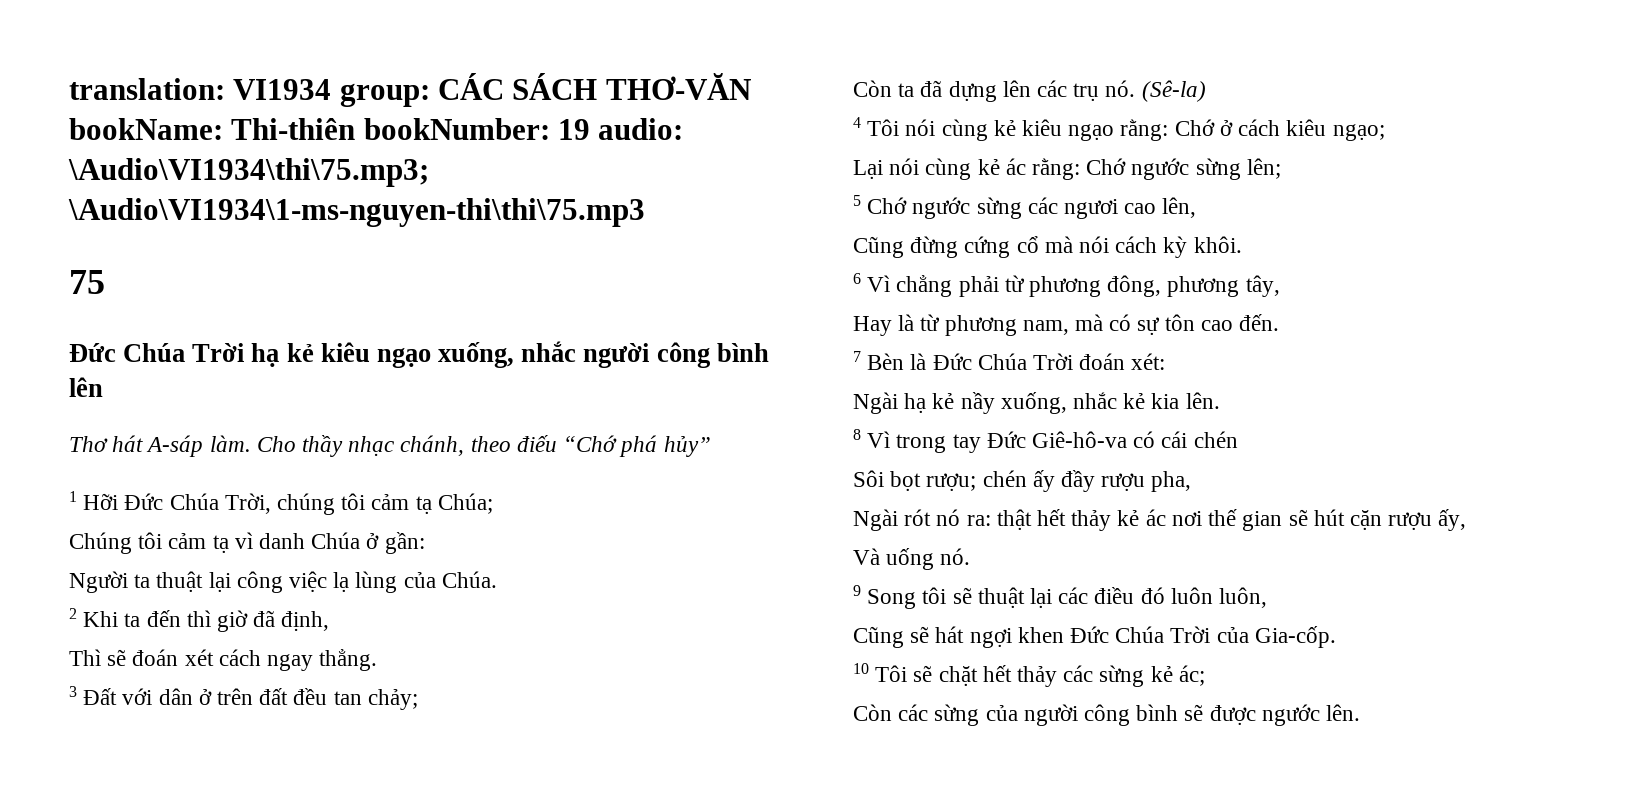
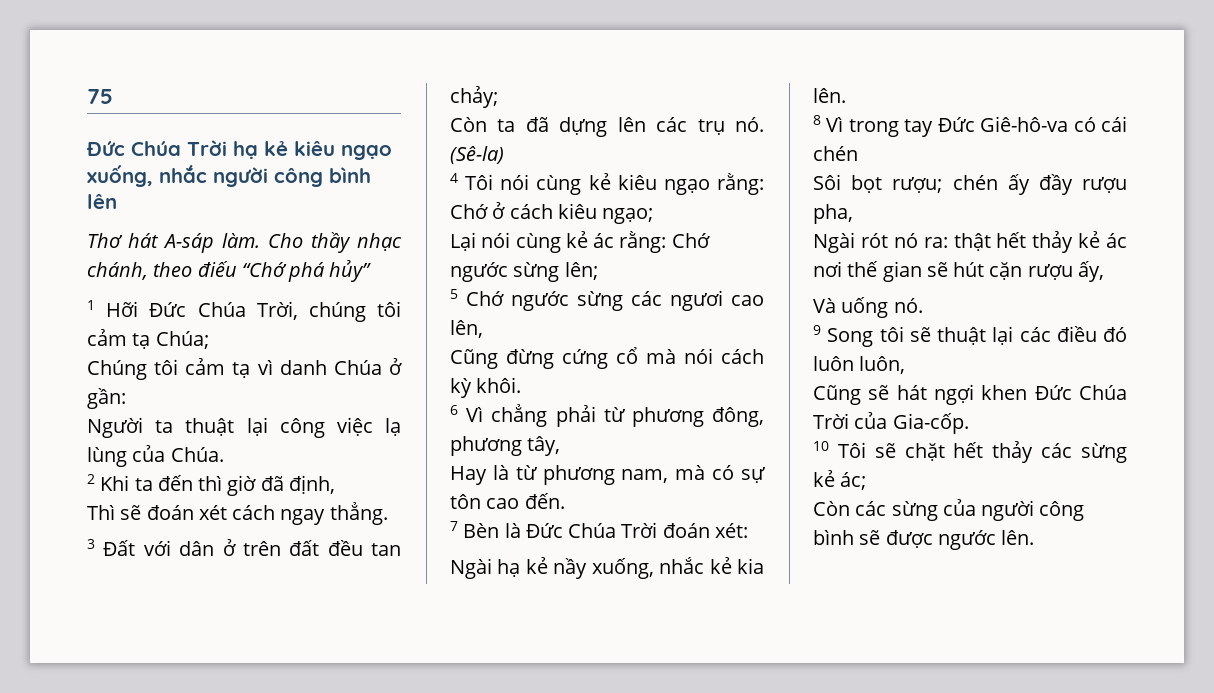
[69,73,751,107] [69,118,684,140] [68,158,429,187] [68,198,645,227] translation: VI1934 group: CÁC SÁCH THƠ-VĂN bookName: Thi-thiên bookNumber: 19 audio: \Audio\VI1934\thi\75.mp3; \Audio\VI1934\1-ms-nguyen-thi\thi\75.mp3 // -> (87, 96) none

